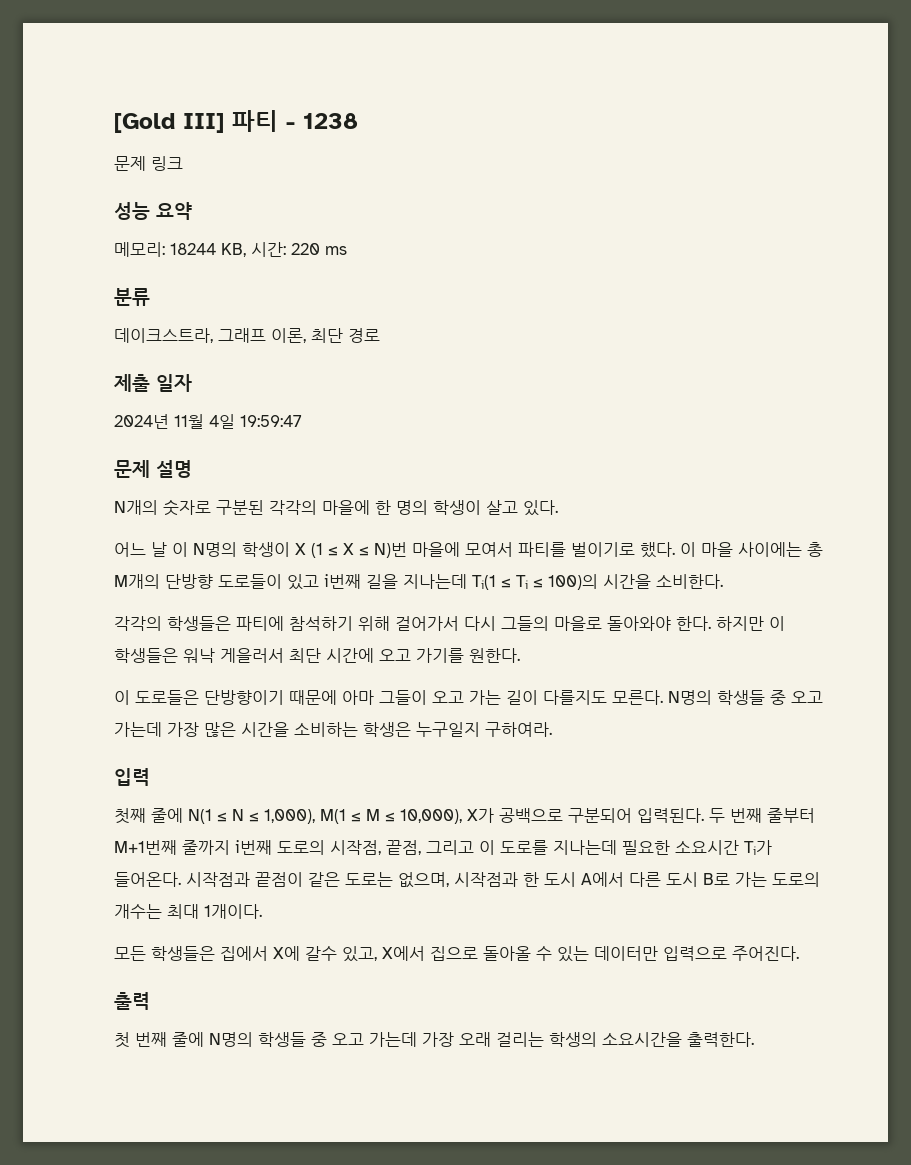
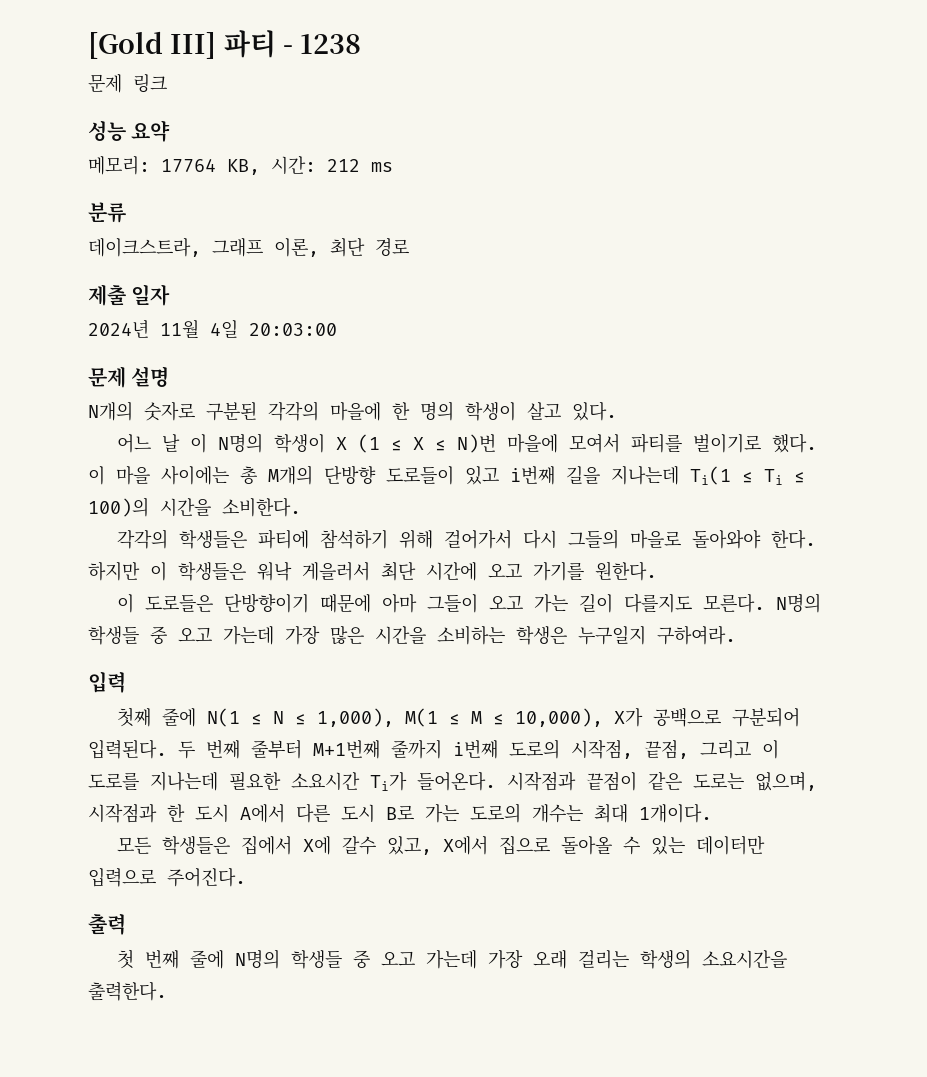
[170,243,216,255] 18244 -> [161,159,216,172] 17764
[291,243,320,255] 220 -> [327,159,360,172] 212
[240,415,302,427] 19:59:47 -> [249,323,337,336] 20:03:00

